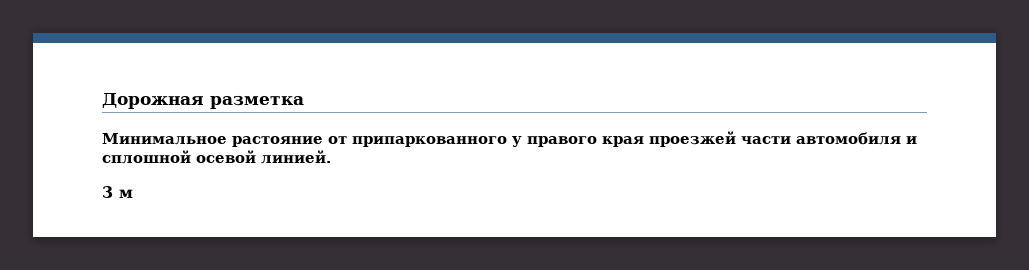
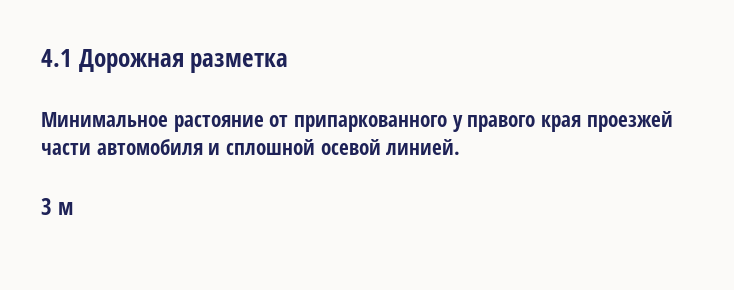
(102, 101) none -> [41,49,72,67] 4.1

